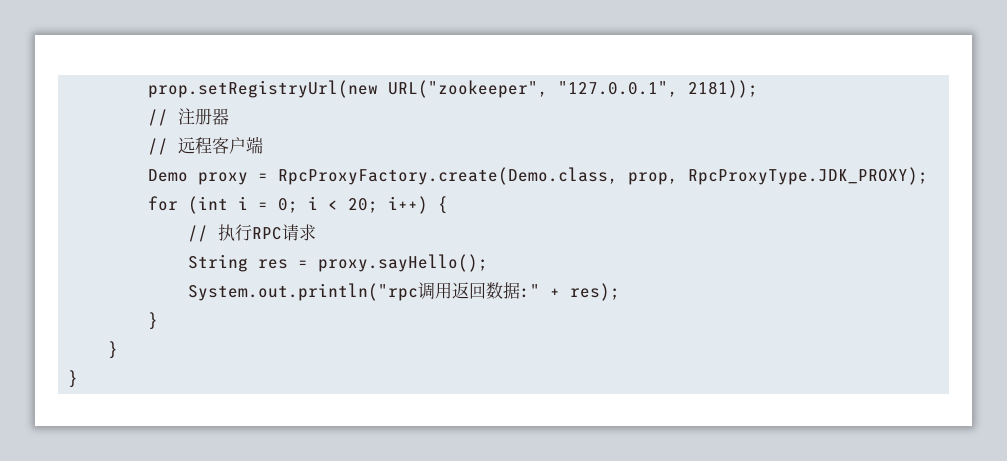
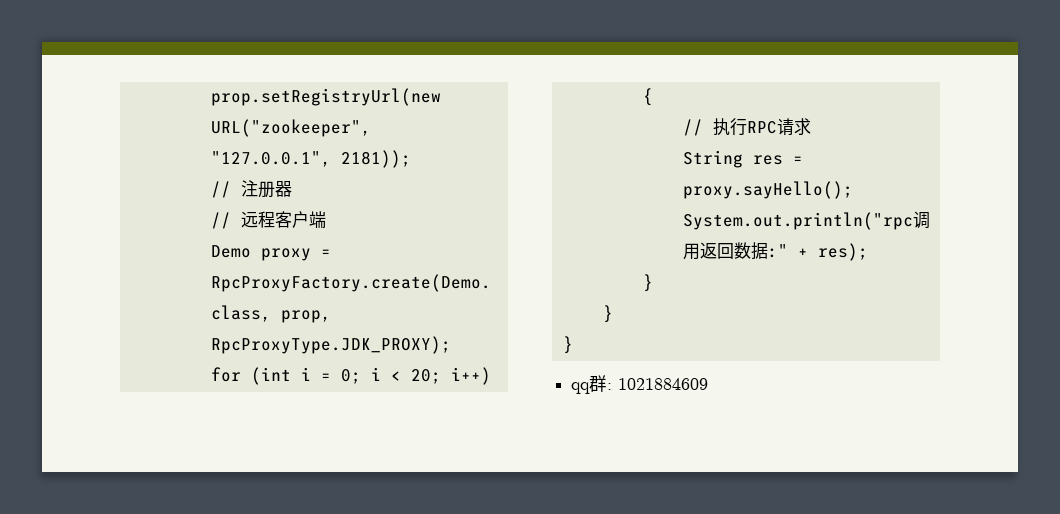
(78, 379) none -> [571,375,709,394] // qq群: 1021884609

